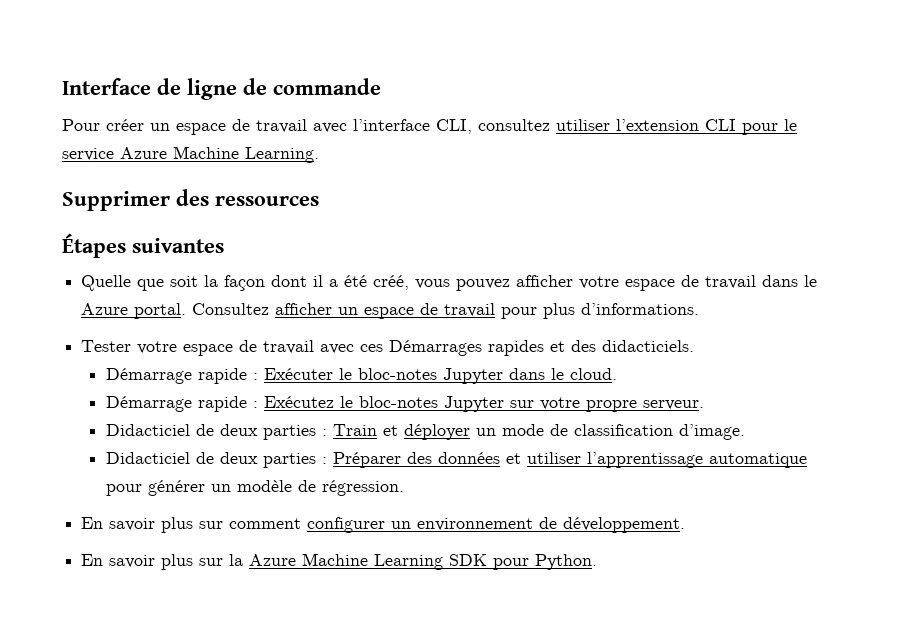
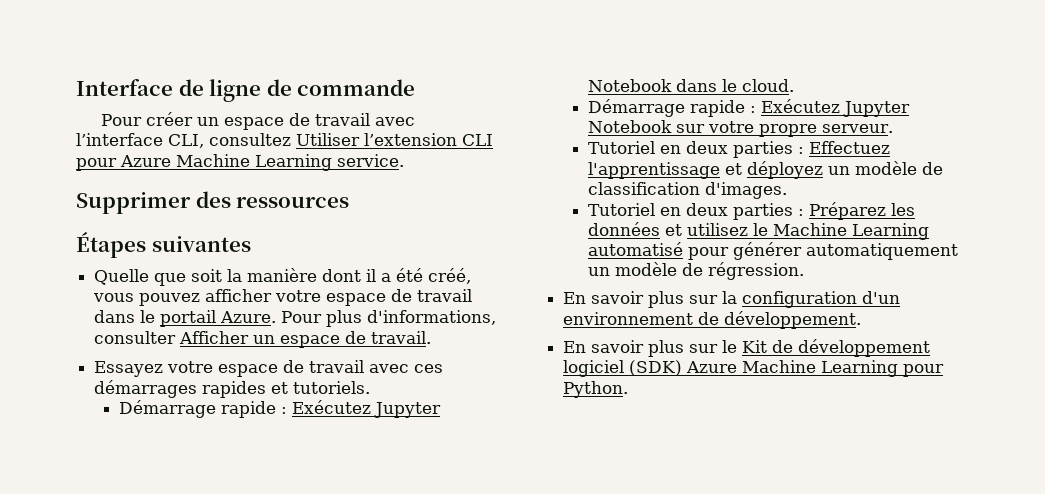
[556,119,610,131] utiliser -> [296,133,360,146] Utiliser
[784,119,797,131] [62,146,319,163] le service Azure Machine Learning. -> [120,154,404,171] Azure Machine Learning service.
[224,275,266,291] façon -> [247,268,318,282] manière
[81,303,700,319] [81,340,132,352] Azure portal. Consultez afficher un espace de travail pour plus d’informations. // Tester -> [160,310,497,327] [94,331,432,348] [94,361,164,377] portail Azure. Pour plus d'informations, consulter Afficher un espace de travail. // Essayez
[389,340,483,356] Démarrages -> [94,380,198,398] démarrages
[571,340,695,352] [105,368,503,384] des didacticiels. // Démarrage rapide : Exécuter le bloc-notes Jupyter -> [293,381,371,394] [119,400,442,418] [588,79,673,92] tutoriels. // Démarrage rapide : Exécutez Jupyter Notebook
[339,396,504,412] le bloc-notes Jupyter -> [843,101,911,117] [588,120,673,133] Jupyter Notebook
[105,424,745,440] [105,452,807,468] Didacticiel de deux parties : Train et déployer un mode de classification d’image. // Didacticiel de deux parties : Préparer des données et utiliser l’apprentissage automatique -> [588,141,891,158] [588,161,944,179] [588,182,788,199] [588,202,916,220] [588,222,930,240] [588,242,684,256] Tutoriel en deux parties : Effectuez l'apprentissage et déployez un modèle de classification d'images. // Tutoriel en deux parties : Préparez les données et utilisez le Machine Learning automatisé
(205, 488) none -> [806,243,959,260] automatiquement
[229,517,412,533] comment configurer un -> [722,291,901,308] la configuration d'un
[229,553,488,570] la Azure Machine Learning SDK -> [722,339,931,357] [563,360,899,377] le Kit de développement logiciel (SDK) Azure Machine Learning

